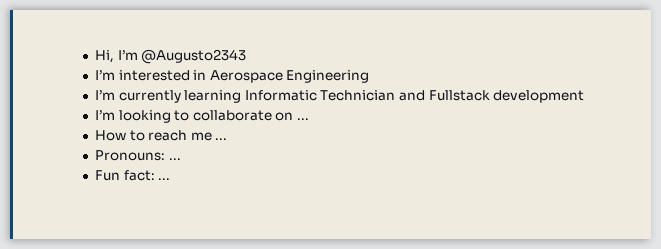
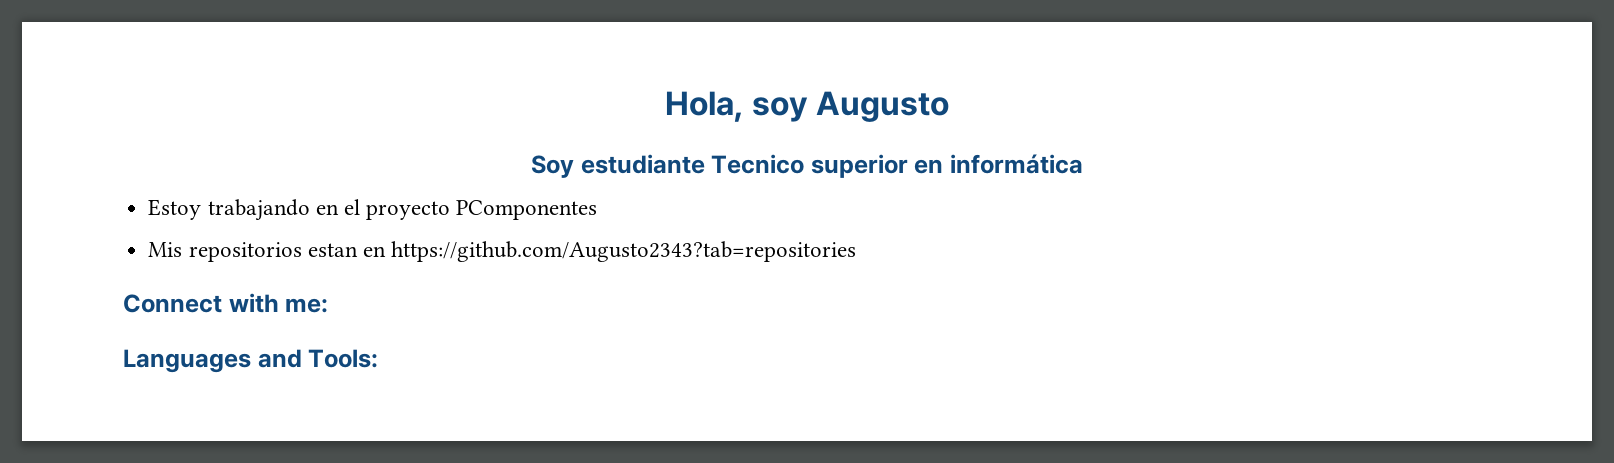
[94,49,247,64] [94,70,370,83] [94,90,585,103] [94,110,310,123] [94,130,228,141] [94,150,181,161] [94,170,171,181] Hi, I’m @Augusto2343 // I’m interested in Aerospace Engineering // I’m currently learning Informatic Technician and Fullstack development // I’m looking to collaborate on ... // How to reach me ... // Pronouns: ... // Fun fact: ... -> [664,91,950,122] [530,154,1084,178] [148,199,598,221] [148,241,857,262] [123,293,329,313] [123,349,379,373] Hola, soy Augusto // Soy estudiante Tecnico superior en informática // Estoy trabajando en el proyecto PComponentes // Mis repositorios estan en https://github.com/Augusto2343?tab=repositories // Connect with me: // Languages and Tools:

